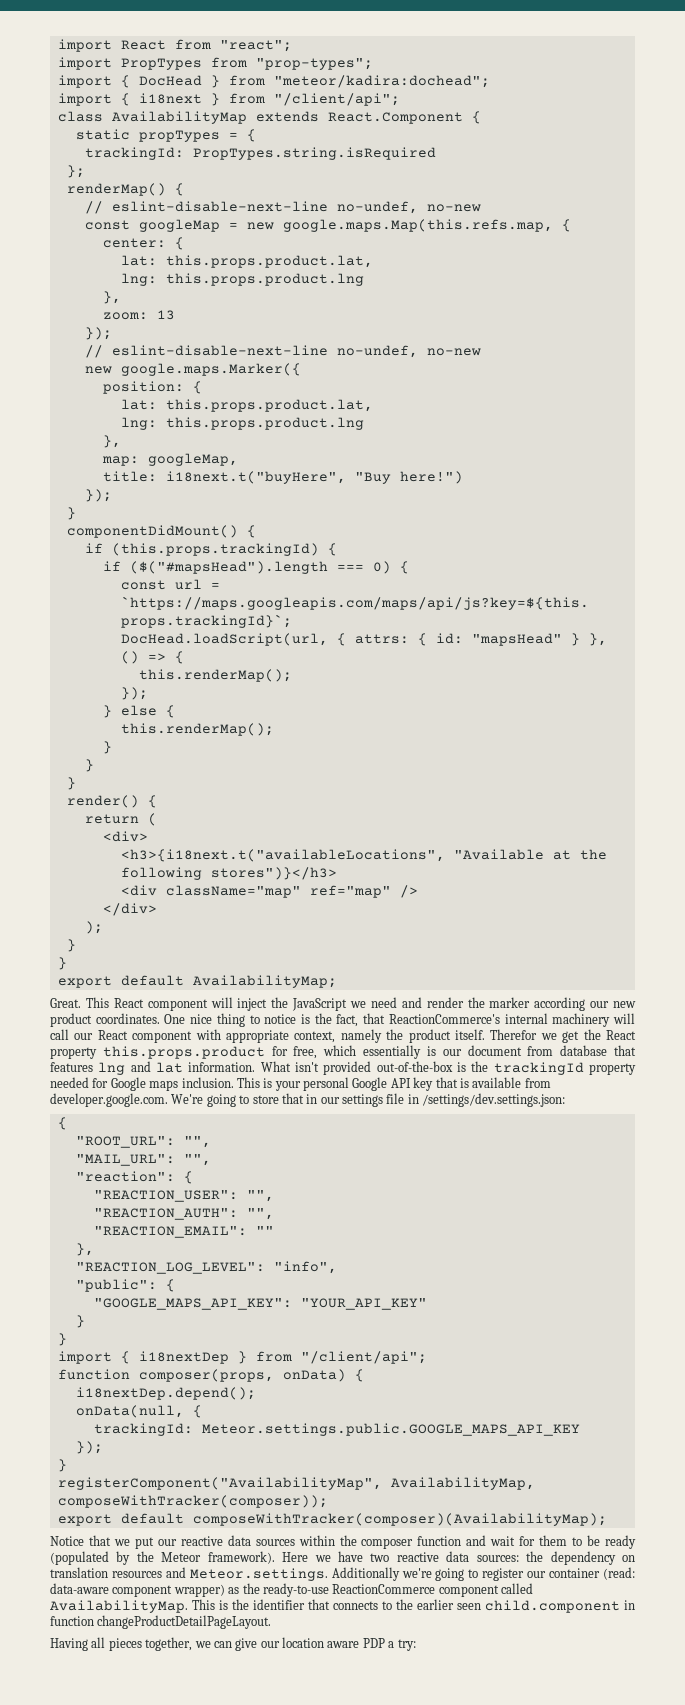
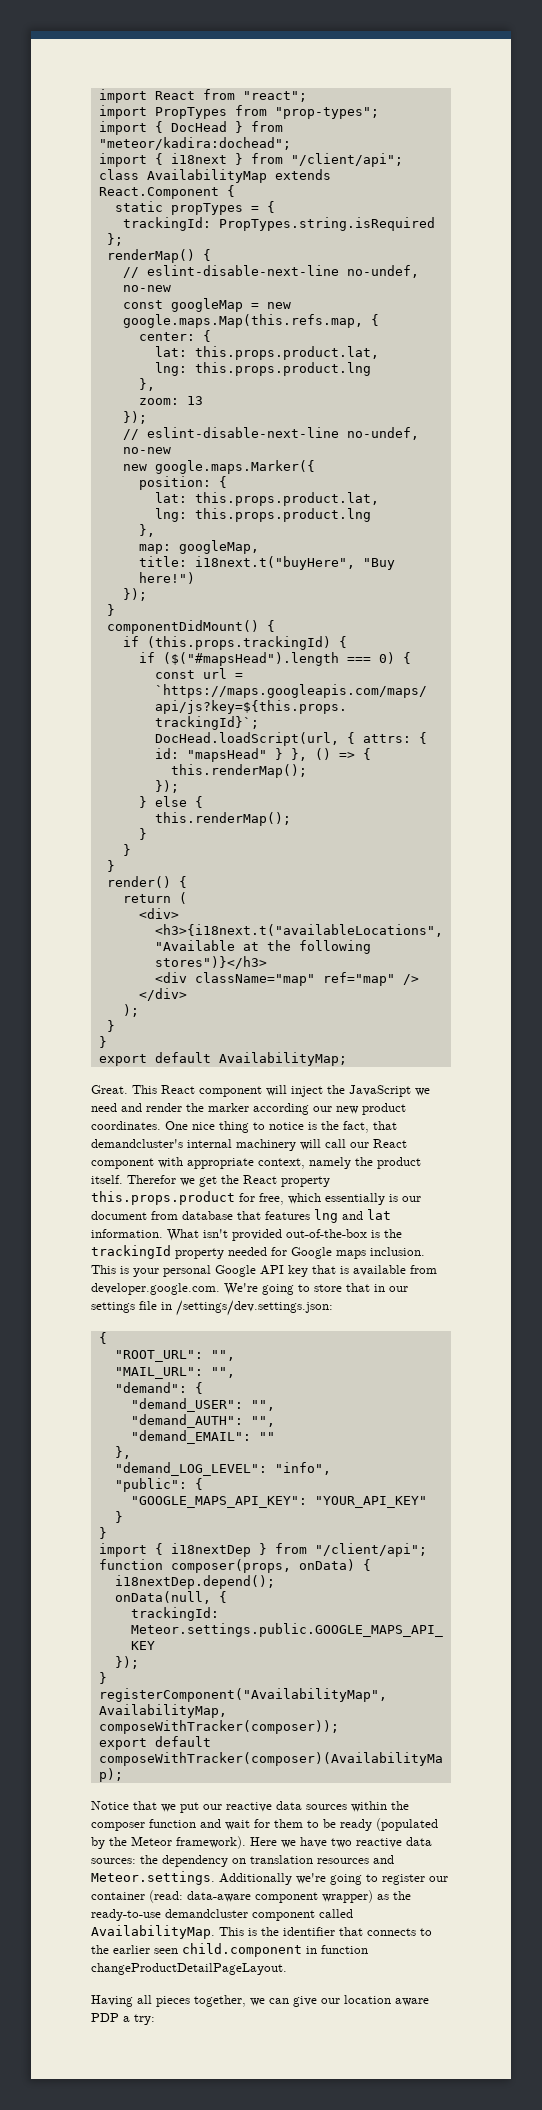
[388,1014,500,1024] ReactionCommerce's -> [91,1139,183,1148] demandcluster's
[75,1171,193,1184] [93,1190,274,1202] [93,1208,274,1220] [93,1226,247,1238] "reaction": { // "REACTION_USER": "", // "REACTION_AUTH": "", // "REACTION_EMAIL": -> [114,1382,203,1394] [130,1398,275,1412] [130,1414,275,1428] [130,1430,251,1444] "demand": { // "demand_USER": "", // "demand_AUTH": "", // "demand_EMAIL":
[75,1262,265,1274] "REACTION_LOG_LEVEL": -> [114,1462,267,1476] "demand_LOG_LEVEL":
[332,1584,436,1594] ReactionCommerce -> [165,1909,248,1918] demandcluster

